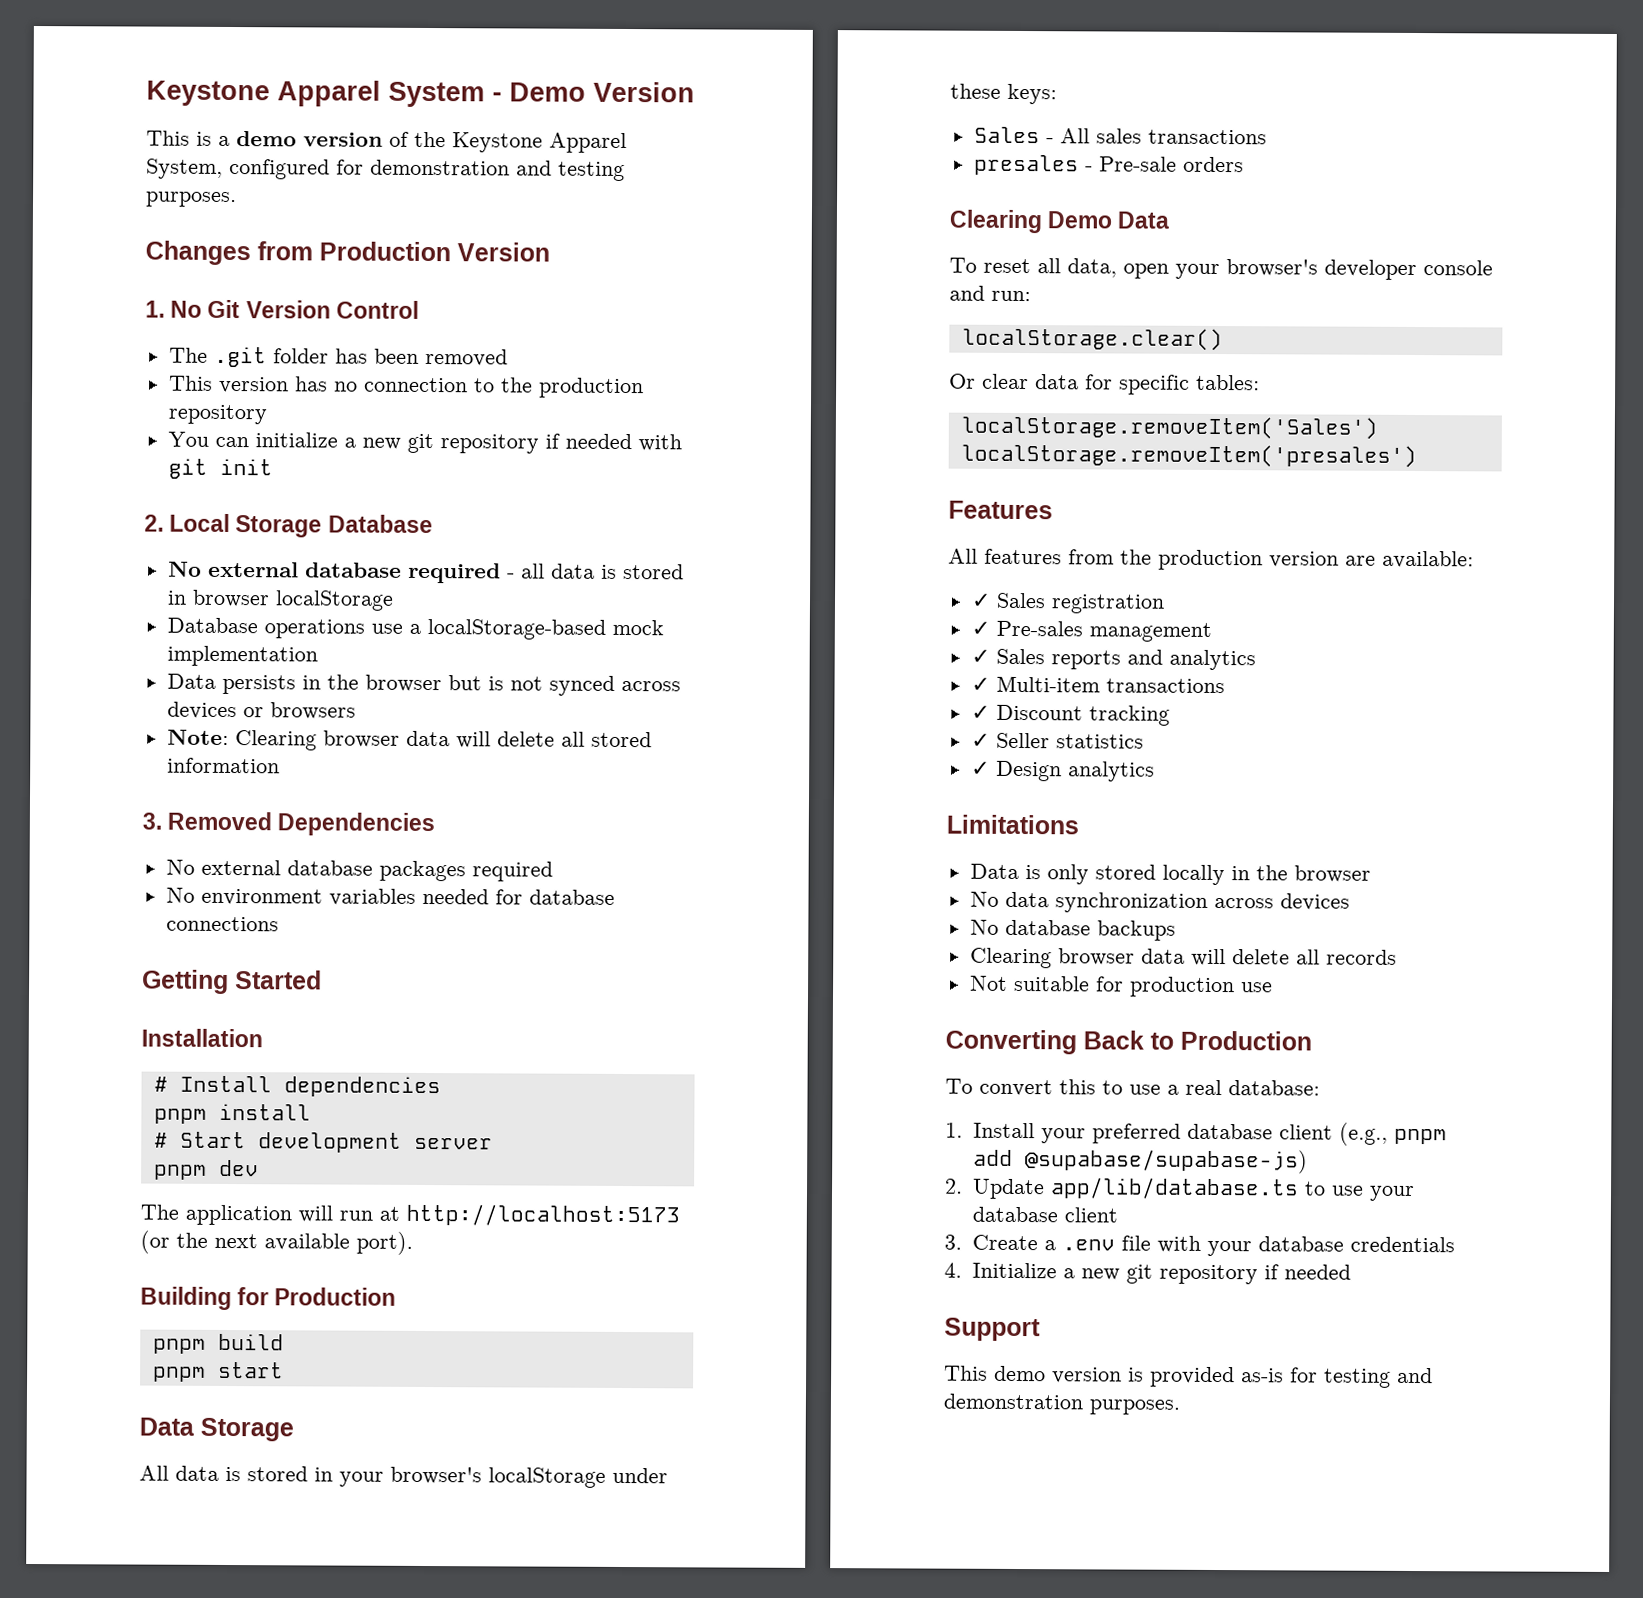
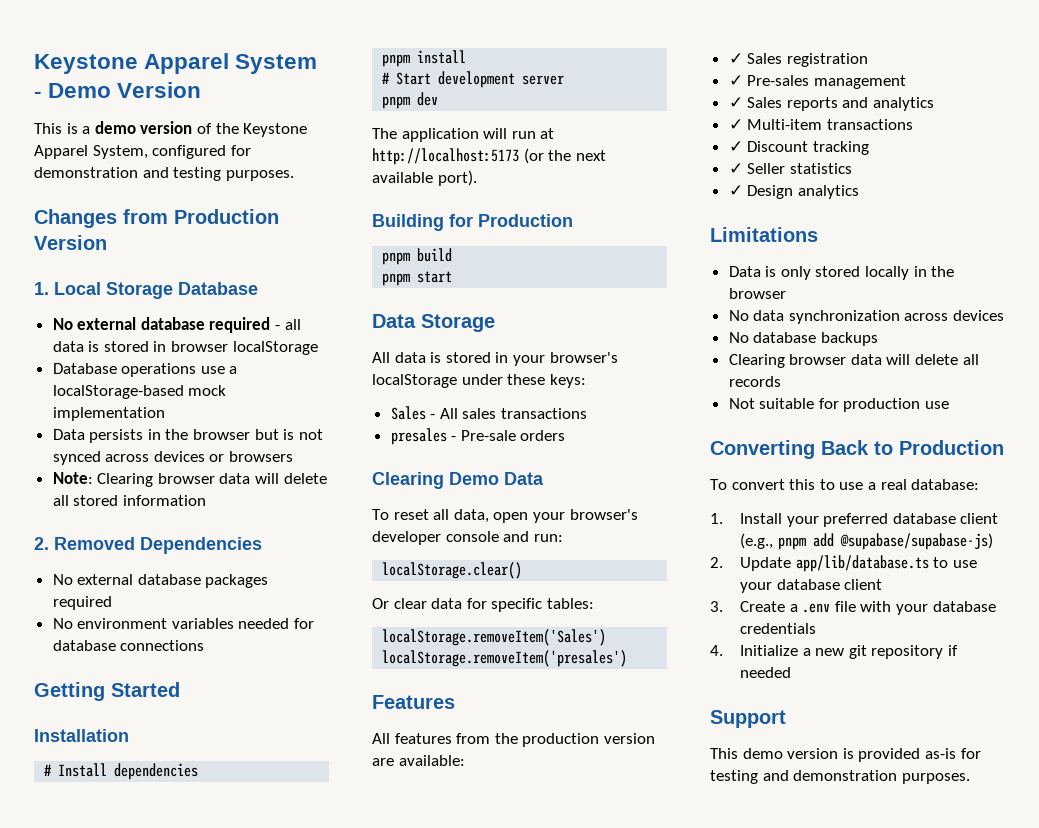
[170,299,419,319] [168,346,508,368] [168,375,644,399] [167,404,267,425] [167,431,682,454] [167,458,273,479] [144,514,164,532] No Git Version Control // The .git folder has been removed // This version has no connection to the production repository // You can initialize a new git repository if needed with git init // 2. -> (49, 288) none
[142,812,162,830] 3. -> [34,537,49,550] 2.

